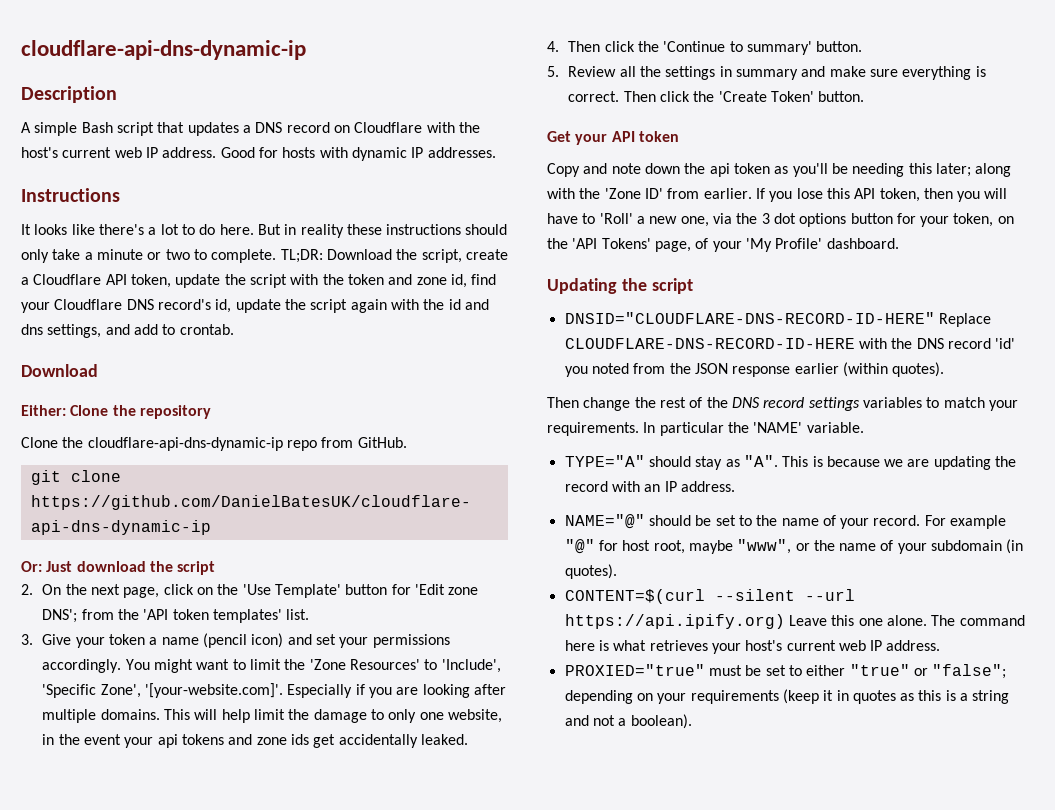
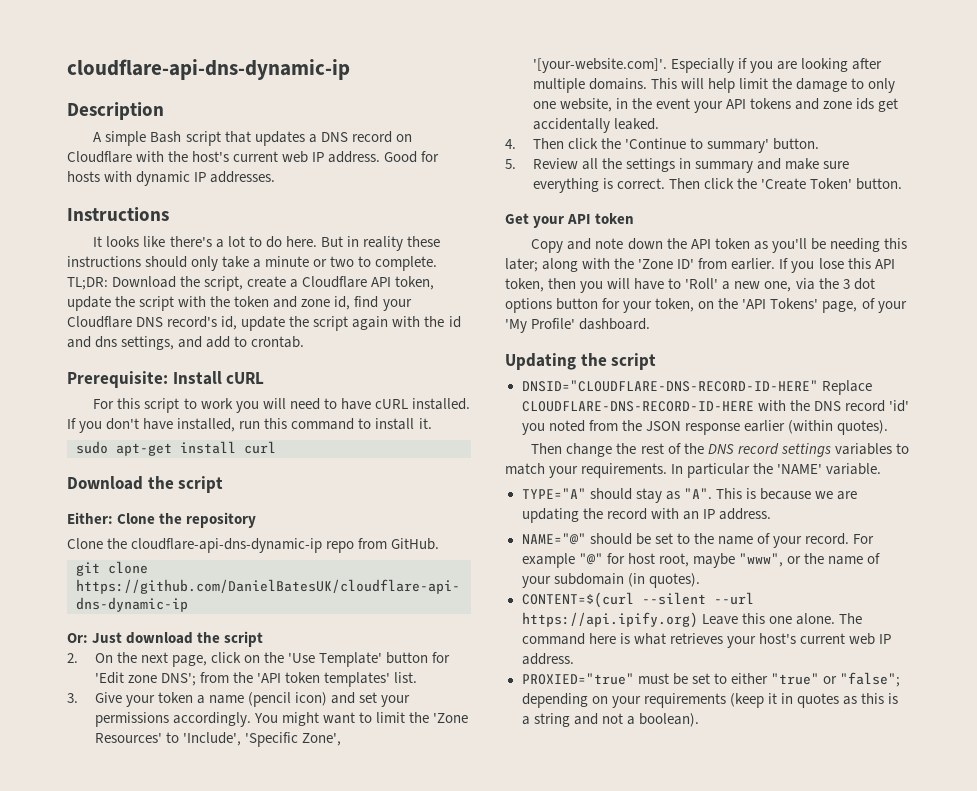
[21,364,98,377] // Download -> [67,371,265,388] [93,398,470,413] [67,418,432,433] [76,441,276,456] [67,476,224,493] // Prerequisite: Install cURL // For this script to work you will need to have cURL installed. If you don't have installed, run this command to install it. // sudo apt-get install curl // Download the script
[157,734,178,748] api -> [726,99,747,109] API
[709,163,730,177] api -> [690,239,711,249] API

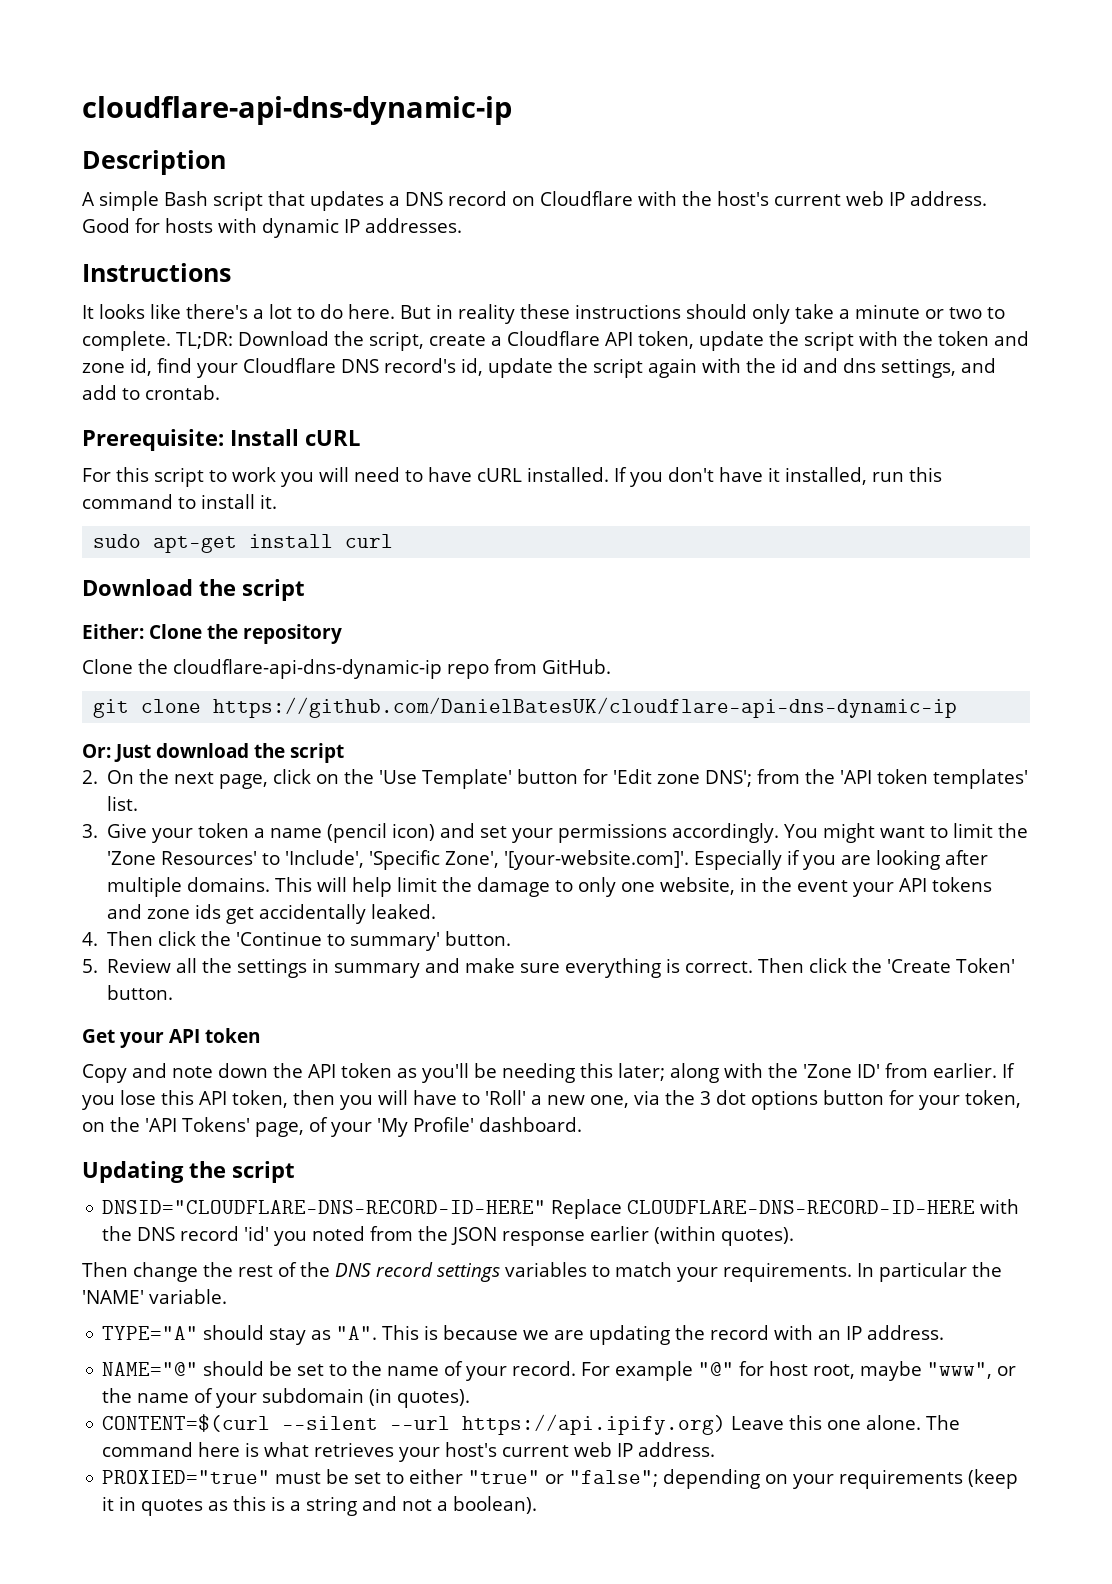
(174, 424) none -> [768,467,780,482] it

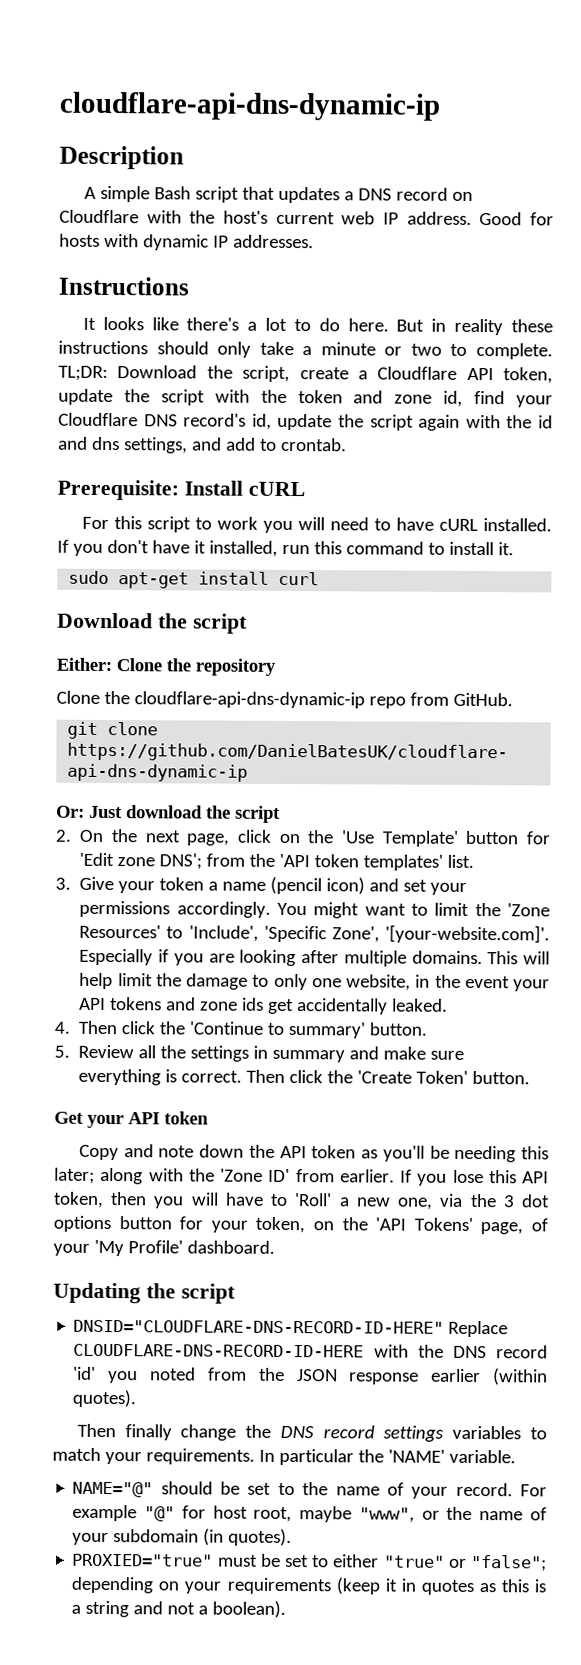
(128, 1269) none -> [124,1424,172,1441] finally
[238,1262,330,1277] rest of the -> (272, 1431) none
[102,1325,945,1345] // TYPE="A" should stay as "A". This is because we are updating the record with an IP address. -> (516, 1456) none
[102,1414,961,1435] [102,1442,716,1462] // CONTENT=$(curl --silent --url https://api.ipify.org) Leave this one alone. The command here is what retrieves your host's current web IP address. -> (293, 1537) none

